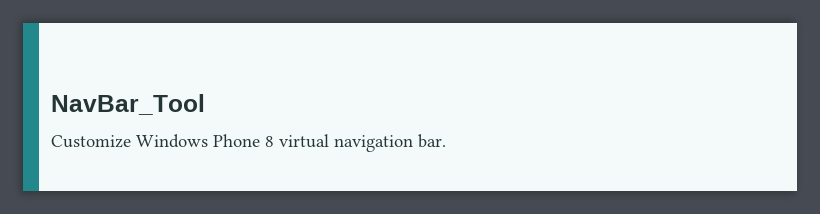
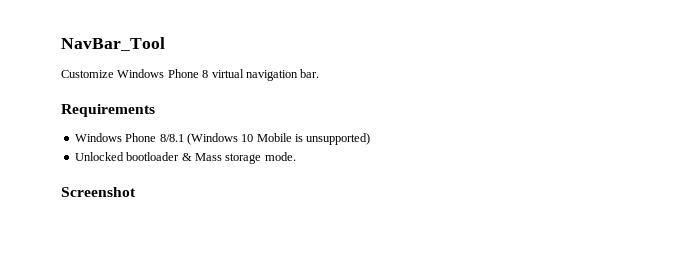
(446, 141) none -> [61,104,155,117] [74,133,371,145] [74,152,296,164] [61,187,136,197] // Requirements // Windows Phone 8/8.1 (Windows 10 Mobile is unsupported) // Unlocked bootloader & Mass storage mode. // Screenshot

